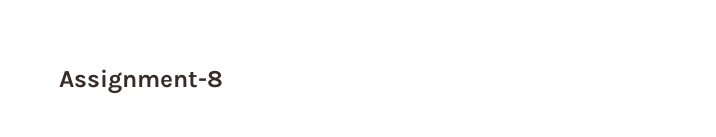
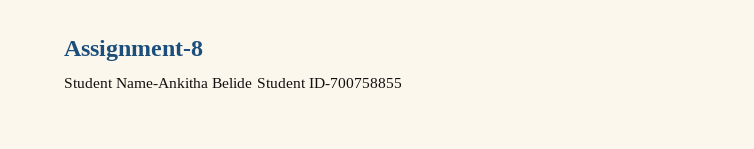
(223, 81) none -> [64,78,402,88] // Student Name-Ankitha Belide Student ID-700758855

